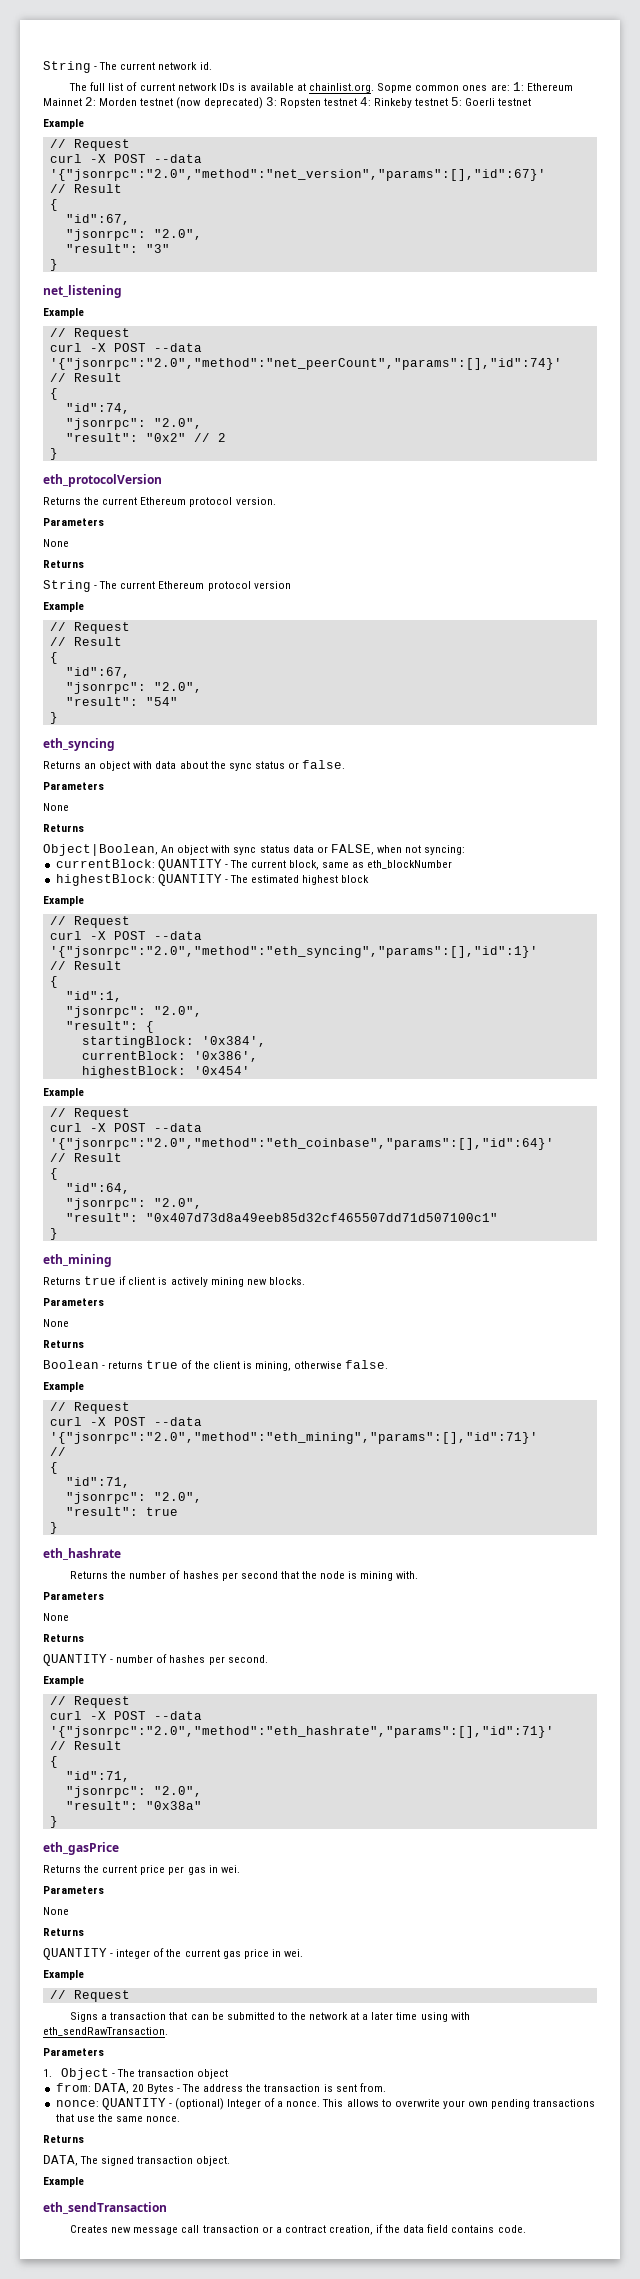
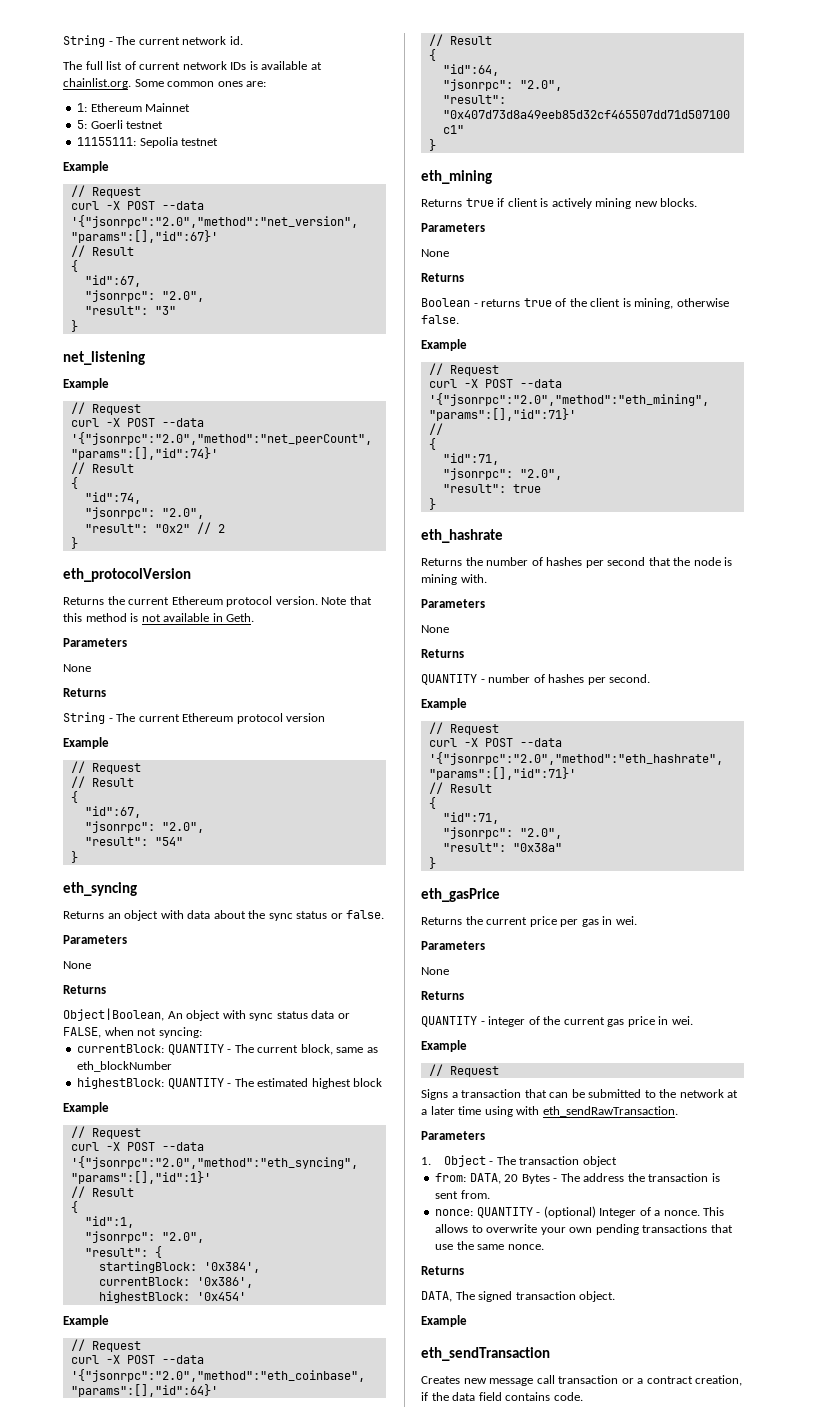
[377,83,413,93] Sopme -> [134,79,164,87] Some
(510, 87) none -> (267, 84) //
[85,97,449,109] 2: Morden testnet (now deprecated) 3: Ropsten testnet 4: Rinkeby testnet -> (191, 107) //
(532, 102) none -> [77,137,219,148] // 11155111: Sepolia testnet
(276, 501) none -> [321,596,372,605] [63,613,255,622] Note that this method is not available in Geth.

